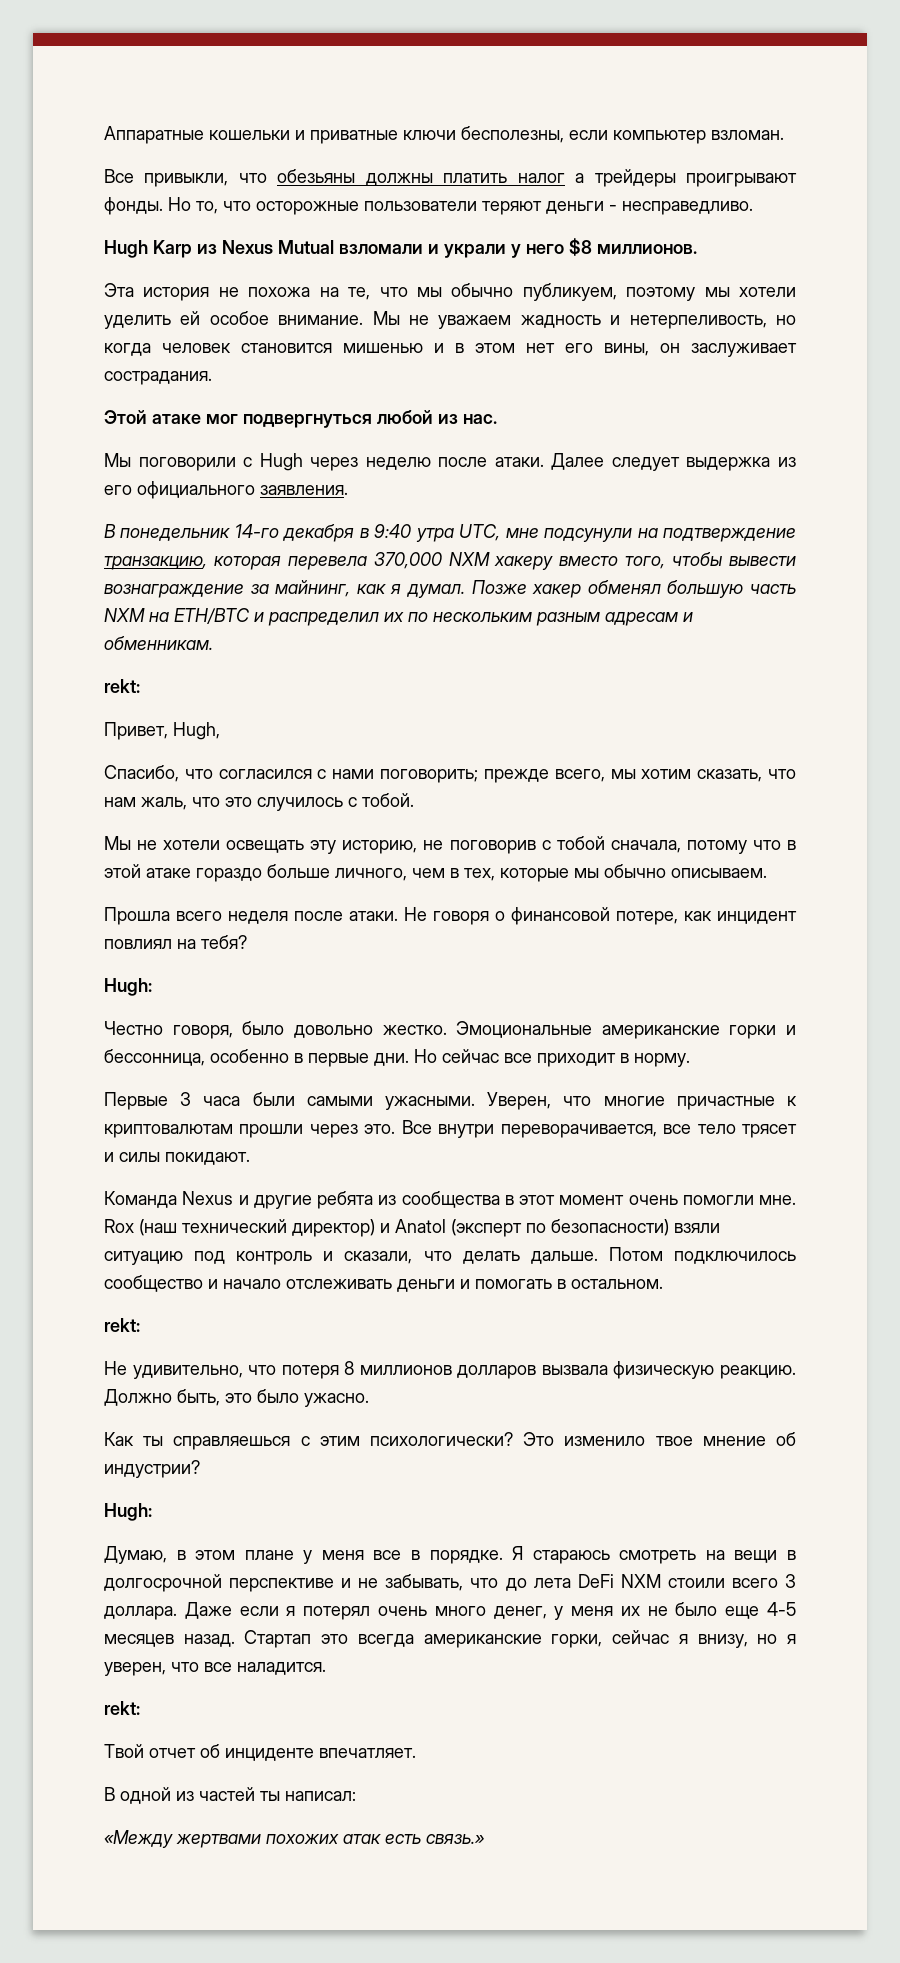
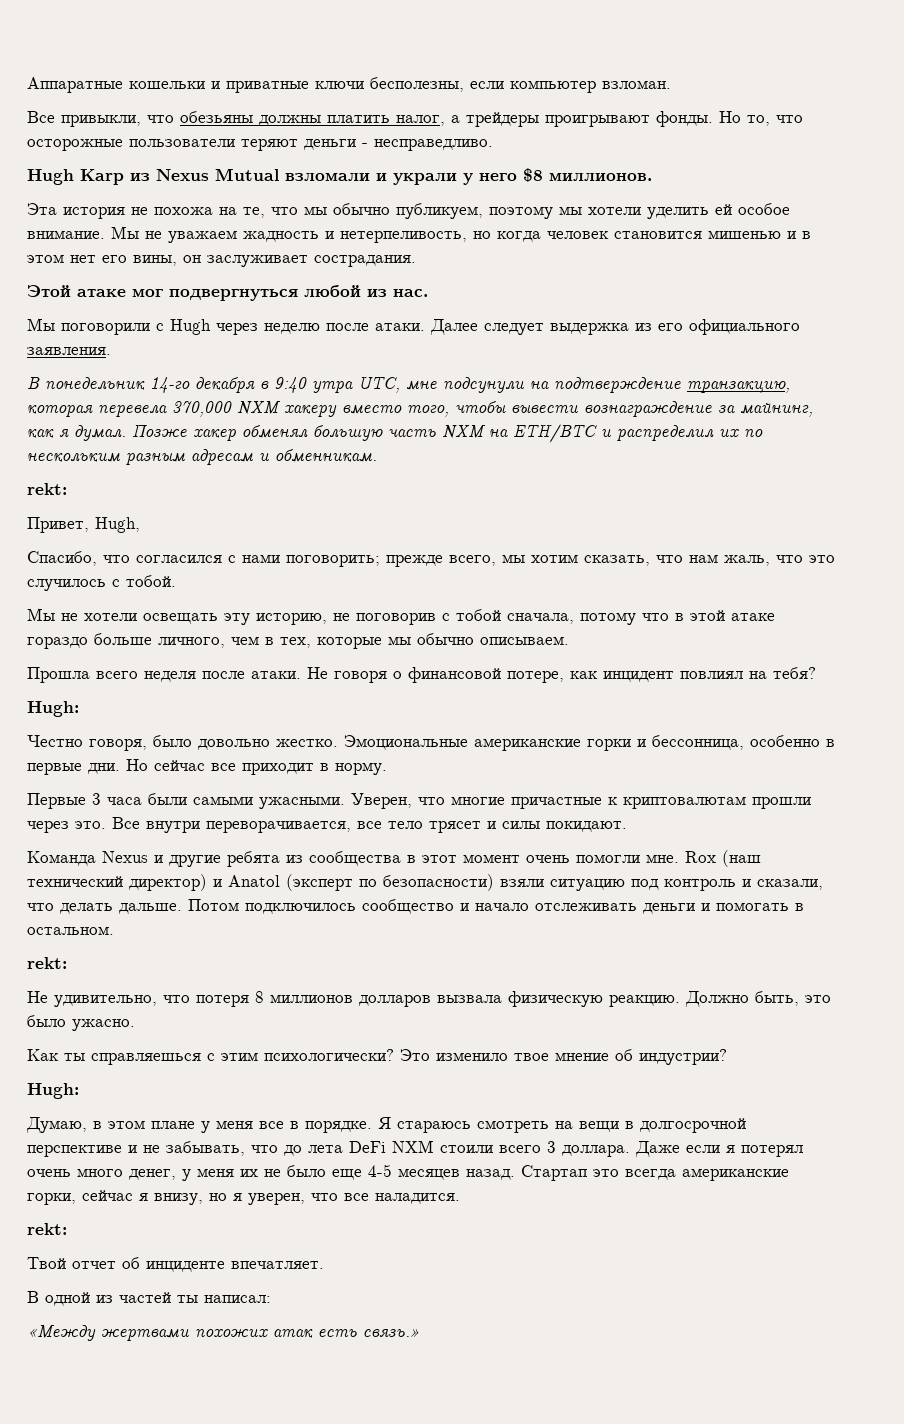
[517,173,565,183] налог -> [396,115,445,126] налог,

